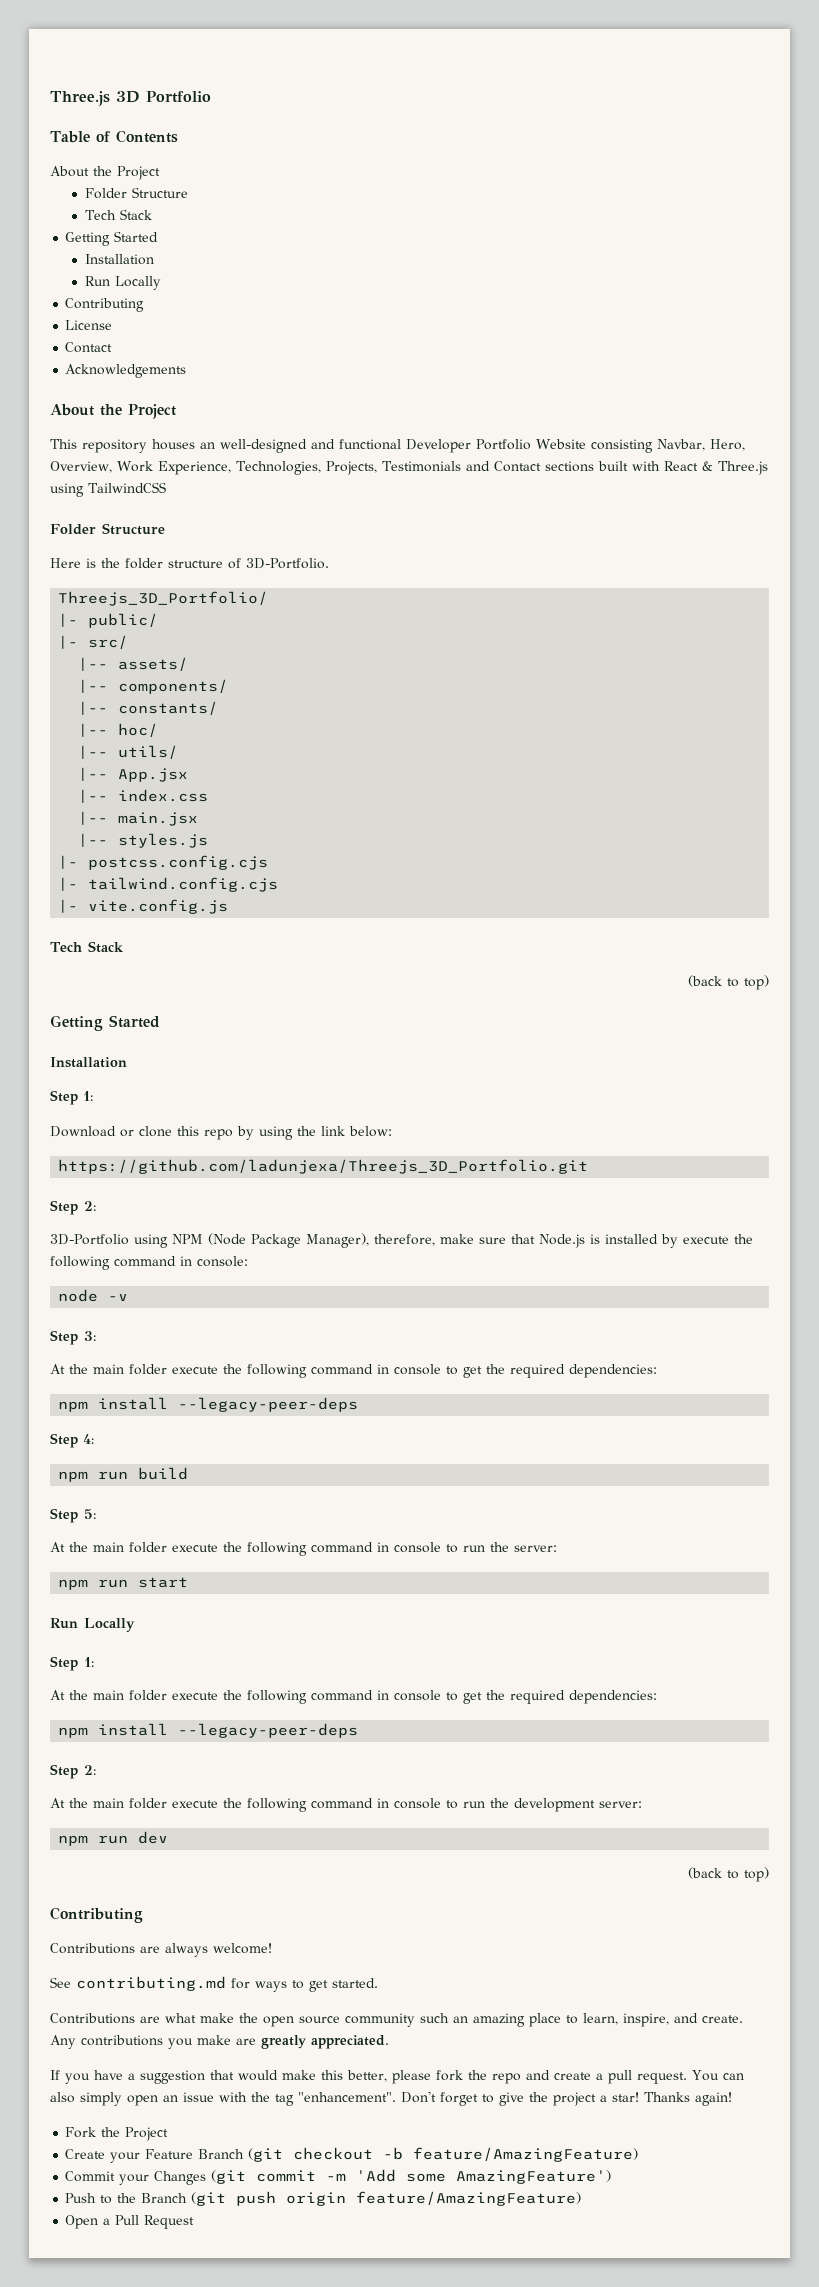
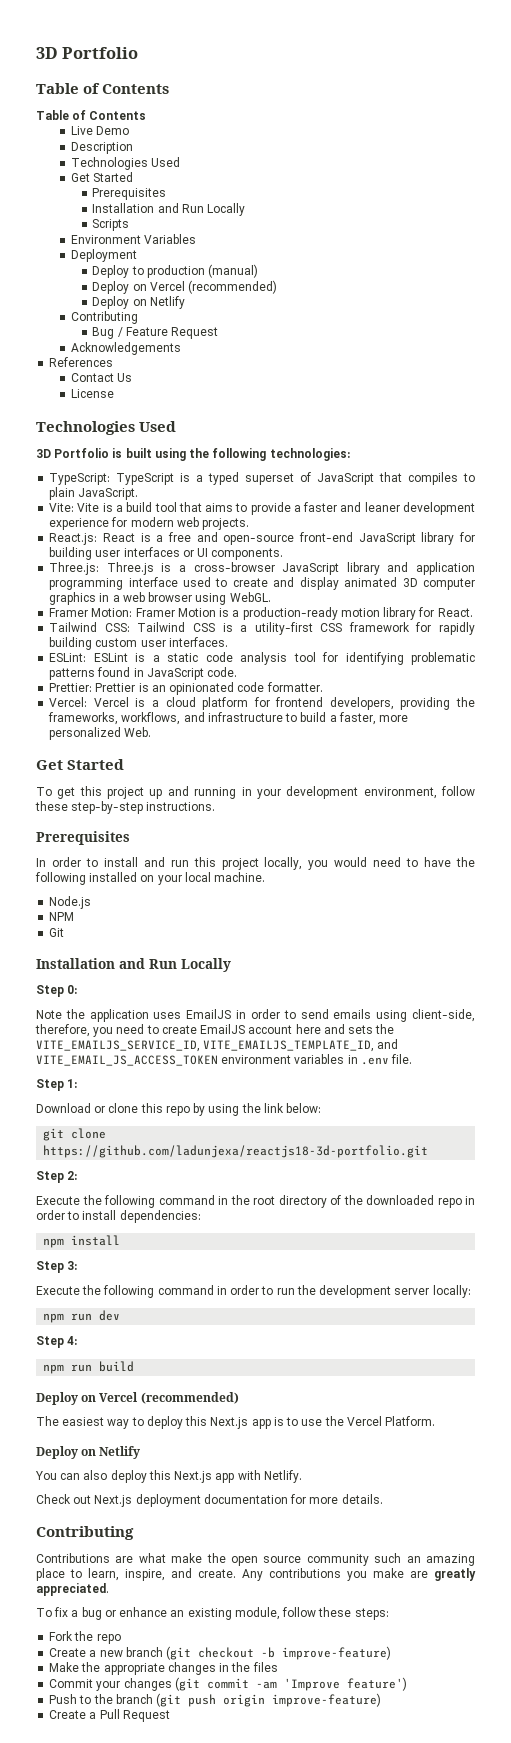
[50,91,110,106] Three.js -> (36, 53) none
[50,166,160,180] [84,187,188,199] [84,209,152,220] [65,231,159,246] [84,254,154,265] [84,276,161,290] [65,298,145,312] [65,320,113,330] [65,342,113,353] [65,364,187,378] [50,404,176,419] [50,439,745,453] [50,461,768,475] [50,482,166,497] [50,523,165,535] [50,558,329,569] [58,591,269,606] [58,613,159,628] [58,635,129,649] [78,657,189,671] [78,679,229,694] [78,701,219,715] [78,723,159,737] [78,745,179,759] [78,767,189,782] [78,789,209,803] [78,811,199,826] [78,833,209,848] [58,855,269,870] [58,877,279,892] [58,899,229,914] [50,941,124,953] [688,975,769,990] [50,1015,160,1031] [50,1057,127,1068] About the Project // Folder Structure // Tech Stack // Getting Started // Installation // Run Locally // Contributing // License // Contact // Acknowledgements // About the Project // This repository houses an well-designed and functional Developer Portfolio Website consisting Navbar, Hero, Overview, Work Experience, Technologies, Projects, Testimonials and Contact sections built with React & Three.js using TailwindCSS // Folder Structure // Here is the folder structure of 3D-Portfolio. // Threejs_3D_Portfolio/ // |- public/ // |- src/ // |-- assets/ // |-- components/ // |-- constants/ // |-- hoc/ // |-- utils/ // |-- App.jsx // |-- index.css // |-- main.jsx // |-- styles.js // |- postcss.config.cjs // |- tailwind.config.cjs // |- vite.config.js // Tech Stack // (back to top) // Getting Started // Installation -> [36,110,147,120] [70,126,130,135] [70,142,133,154] [70,157,181,170] [70,172,134,182] [92,188,167,200] [92,203,246,216] [92,219,130,231] [70,234,197,244] [70,249,137,262] [92,264,259,278] [92,280,278,294] [92,296,185,309] [70,311,138,324] [92,327,219,339] [70,342,181,355] [49,357,114,367] [70,373,133,382] [70,389,114,398] [36,421,177,435] [36,448,350,461] [49,472,476,485] [49,487,139,500] [49,502,475,515] [49,517,250,530] [49,532,475,545] [49,547,284,560] [49,562,475,575] [49,577,475,590] [49,592,271,605] [49,607,473,620] [49,622,475,635] [49,637,228,650] [49,652,476,665] [49,667,238,680] [49,682,323,695] [49,697,475,710] [48,712,409,725] [49,727,152,740] [36,759,125,770] [36,786,476,799] [35,801,216,814] [36,831,130,845] [36,857,476,870] [35,872,266,885] [49,896,92,909] [49,912,75,921] [49,928,65,937] [36,958,231,972] [36,985,78,997] [36,1009,475,1022] [35,1024,395,1037] [36,1039,399,1052] [36,1054,413,1066] Table of Contents // Live Demo // Description // Technologies Used // Get Started // Prerequisites // Installation and Run Locally // Scripts // Environment Variables // Deployment // Deploy to production (manual) // Deploy on Vercel (recommended) // Deploy on Netlify // Contributing // Bug / Feature Request // Acknowledgements // References // Contact Us // License // Technologies Used // 3D Portfolio is built using the following technologies: // TypeScript: TypeScript is a typed superset of JavaScript that compiles to plain JavaScript. // Vite: Vite is a build tool that aims to provide a faster and leaner development experience for modern web projects. // React.js: React is a free and open-source front-end JavaScript library for building user interfaces or UI components. // Three.js: Three.js is a cross-browser JavaScript library and application programming interface used to create and display animated 3D computer graphics in a web browser using WebGL. // Framer Motion: Framer Motion is a production-ready motion library for React. // Tailwind CSS: Tailwind CSS is a utility-first CSS framework for rapidly building custom user interfaces. // ESLint: ESLint is a static code analysis tool for identifying problematic patterns found in JavaScript code. // Prettier: Prettier is an opinionated code formatter. // Vercel: Vercel is a cloud platform for frontend developers, providing the frameworks, workflows, and infrastructure to build a faster, more personalized Web. // Get Started // To get this project up and running in your development environment, follow these step-by-step instructions. // Prerequisites // In order to install and run this project locally, you would need to have the following installed on your local machine. // Node.js // NPM // Git // Installation and Run Locally // Step 0: // Note the application uses EmailJS in order to send emails using client-side, therefore, you need to create EmailJS account here and sets the VITE_EMAILJS_SERVICE_ID, VITE_EMAILJS_TEMPLATE_ID, and VITE_EMAIL_JS_ACCESS_TOKEN environment variables in .env file.
[58,1159,589,1174] [50,1200,96,1215] [50,1233,753,1248] [50,1256,248,1270] [58,1289,129,1302] [50,1330,96,1345] [50,1364,657,1378] [58,1397,359,1412] https://github.com/ladunjexa/Threejs_3D_Portfolio.git // Step 2: // 3D-Portfolio using NPM (Node Package Manager), therefore, make sure that Node.js is installed by execute the following command in console: // node -v // Step 3: // At the main folder execute the following command in console to get the required dependencies: // npm install --legacy-peer-deps -> [43,1128,107,1141] [43,1145,429,1158] [36,1171,78,1183] [36,1195,475,1208] [36,1210,201,1223] [43,1235,121,1248] [36,1261,78,1273] [36,1285,471,1298] [43,1310,121,1323] git clone https://github.com/ladunjexa/reactjs18-3d-portfolio.git // Step 2: // Execute the following command in the root directory of the downloaded repo in order to install dependencies: // npm install // Step 3: // Execute the following command in order to run the development server locally: // npm run dev
[50,1508,96,1523] [50,1542,557,1556] [58,1577,189,1590] [50,1618,135,1632] [50,1656,94,1671] [50,1690,657,1704] [58,1723,359,1738] [50,1764,96,1779] [50,1798,642,1812] [58,1831,169,1846] [688,1867,769,1882] [50,1907,143,1923] [50,1943,272,1957] [50,1976,378,1992] Step 5: // At the main folder execute the following command in console to run the server: // npm run start // Run Locally // Step 1: // At the main folder execute the following command in console to get the required dependencies: // npm install --legacy-peer-deps // Step 2: // At the main folder execute the following command in console to run the development server: // npm run dev // (back to top) // Contributing // Contributions are always welcome! // See contributing.md for ways to get started. -> [36,1392,239,1405] [36,1416,436,1429] [36,1446,141,1459] [35,1470,302,1483] [36,1494,383,1507] [36,1526,134,1540] Deploy on Vercel (recommended) // The easiest way to deploy this Next.js app is to use the Vercel Platform. // Deploy on Netlify // You can also deploy this Next.js app with Netlify. // Check out Next.js deployment documentation for more details. // Contributing
[50,2070,744,2084] [50,2091,732,2106] If you have a suggestion that would make this better, please fork the repo and create a pull request. You can also simply open an issue with the tag "enhancement". Don't forget to give the project a star! Thanks again! -> [36,1607,389,1620] To fix a bug or enhance an existing module, follow these steps:
[125,2127,169,2141] [65,2147,639,2163] Project // Create your Feature Branch (git checkout -b feature/AmazingFeature) -> [96,1634,121,1644] [49,1646,392,1660] [49,1662,278,1675] repo // Create a new branch (git checkout -b improve-feature) // Make the appropriate changes in the files
[154,2171,207,2185] Changes -> [123,1678,172,1691] changes
[326,2169,612,2184] -m 'Add some AmazingFeature') -> [255,1677,407,1691] -am 'Improve feature')
[141,2193,188,2203] Branch -> [115,1694,153,1704] branch
[356,2191,582,2206] [65,2215,99,2229] feature/AmazingFeature) // Open -> [272,1693,382,1707] [49,1710,87,1719] improve-feature) // Create

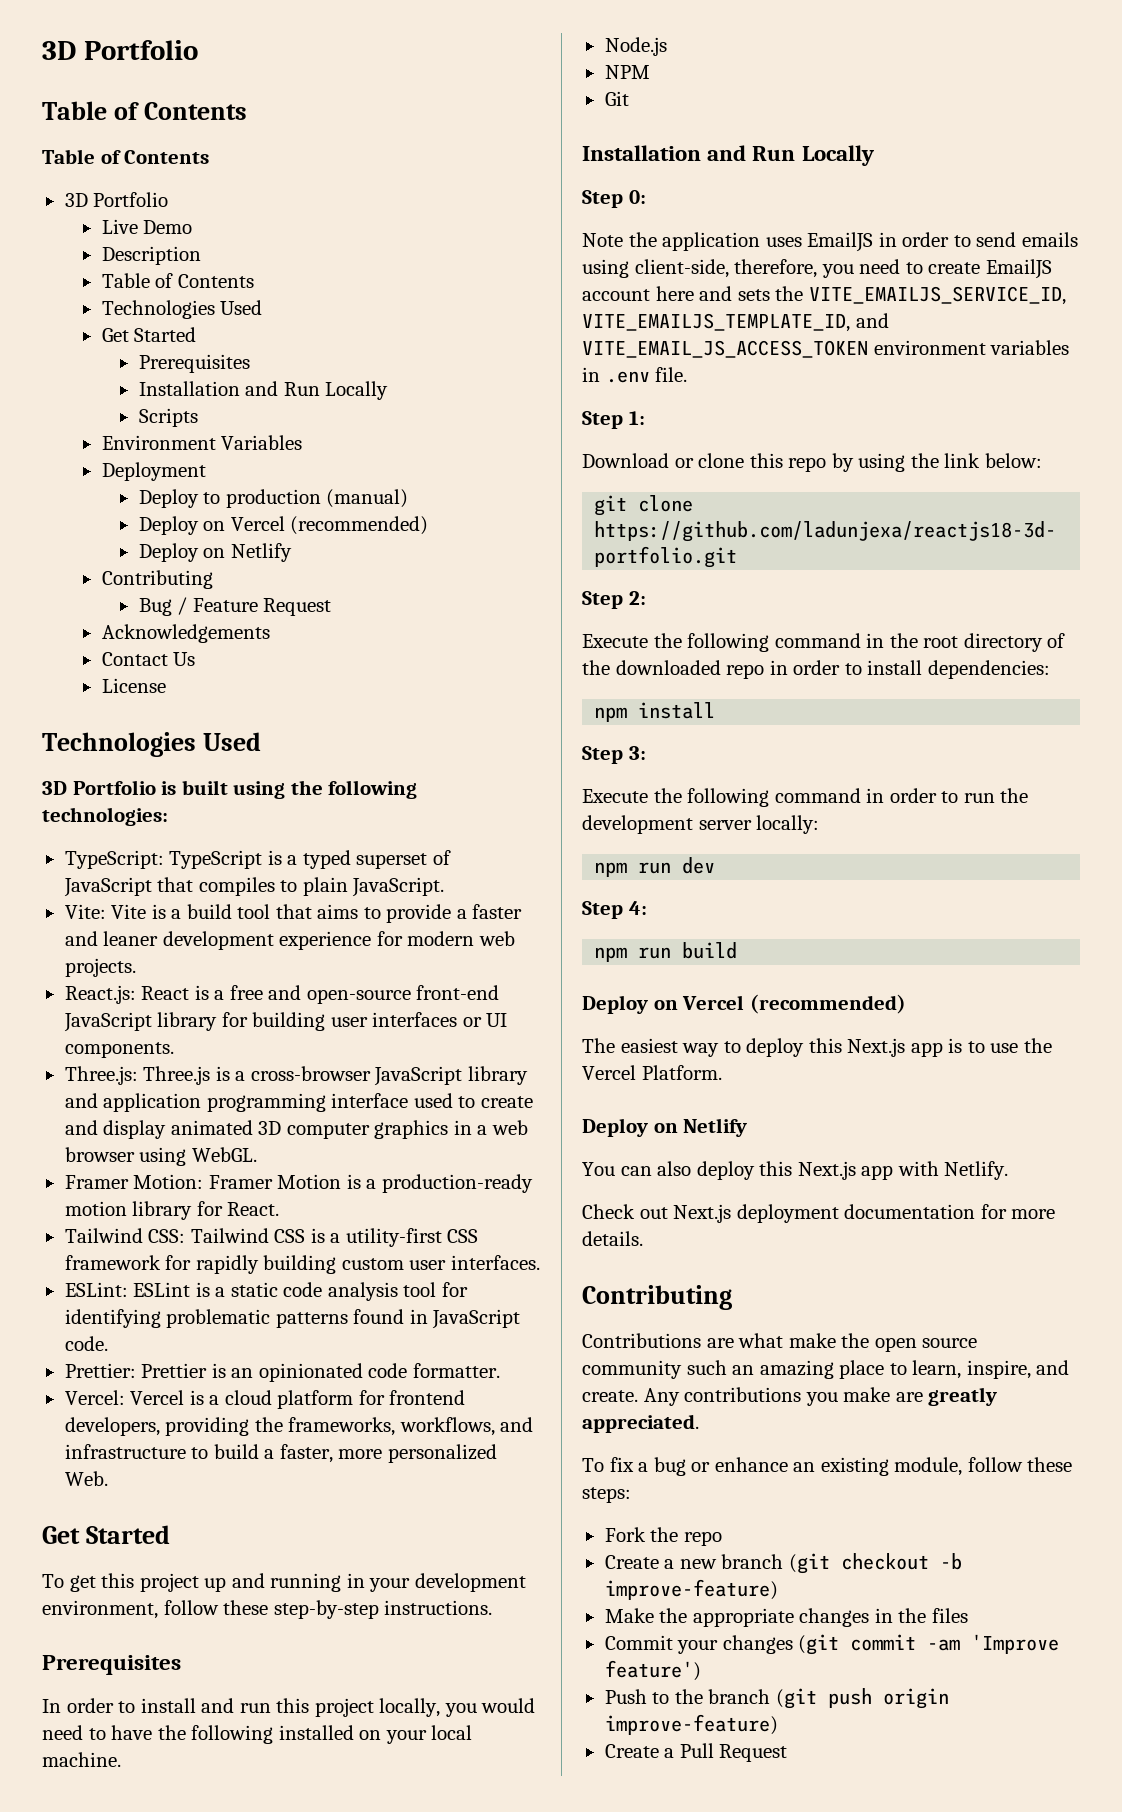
(147, 115) none -> [64,192,169,207] // 3D Portfolio
(133, 148) none -> [101,273,254,288] // Table of Contents
[49,357,114,367] // References -> (270, 633) none

